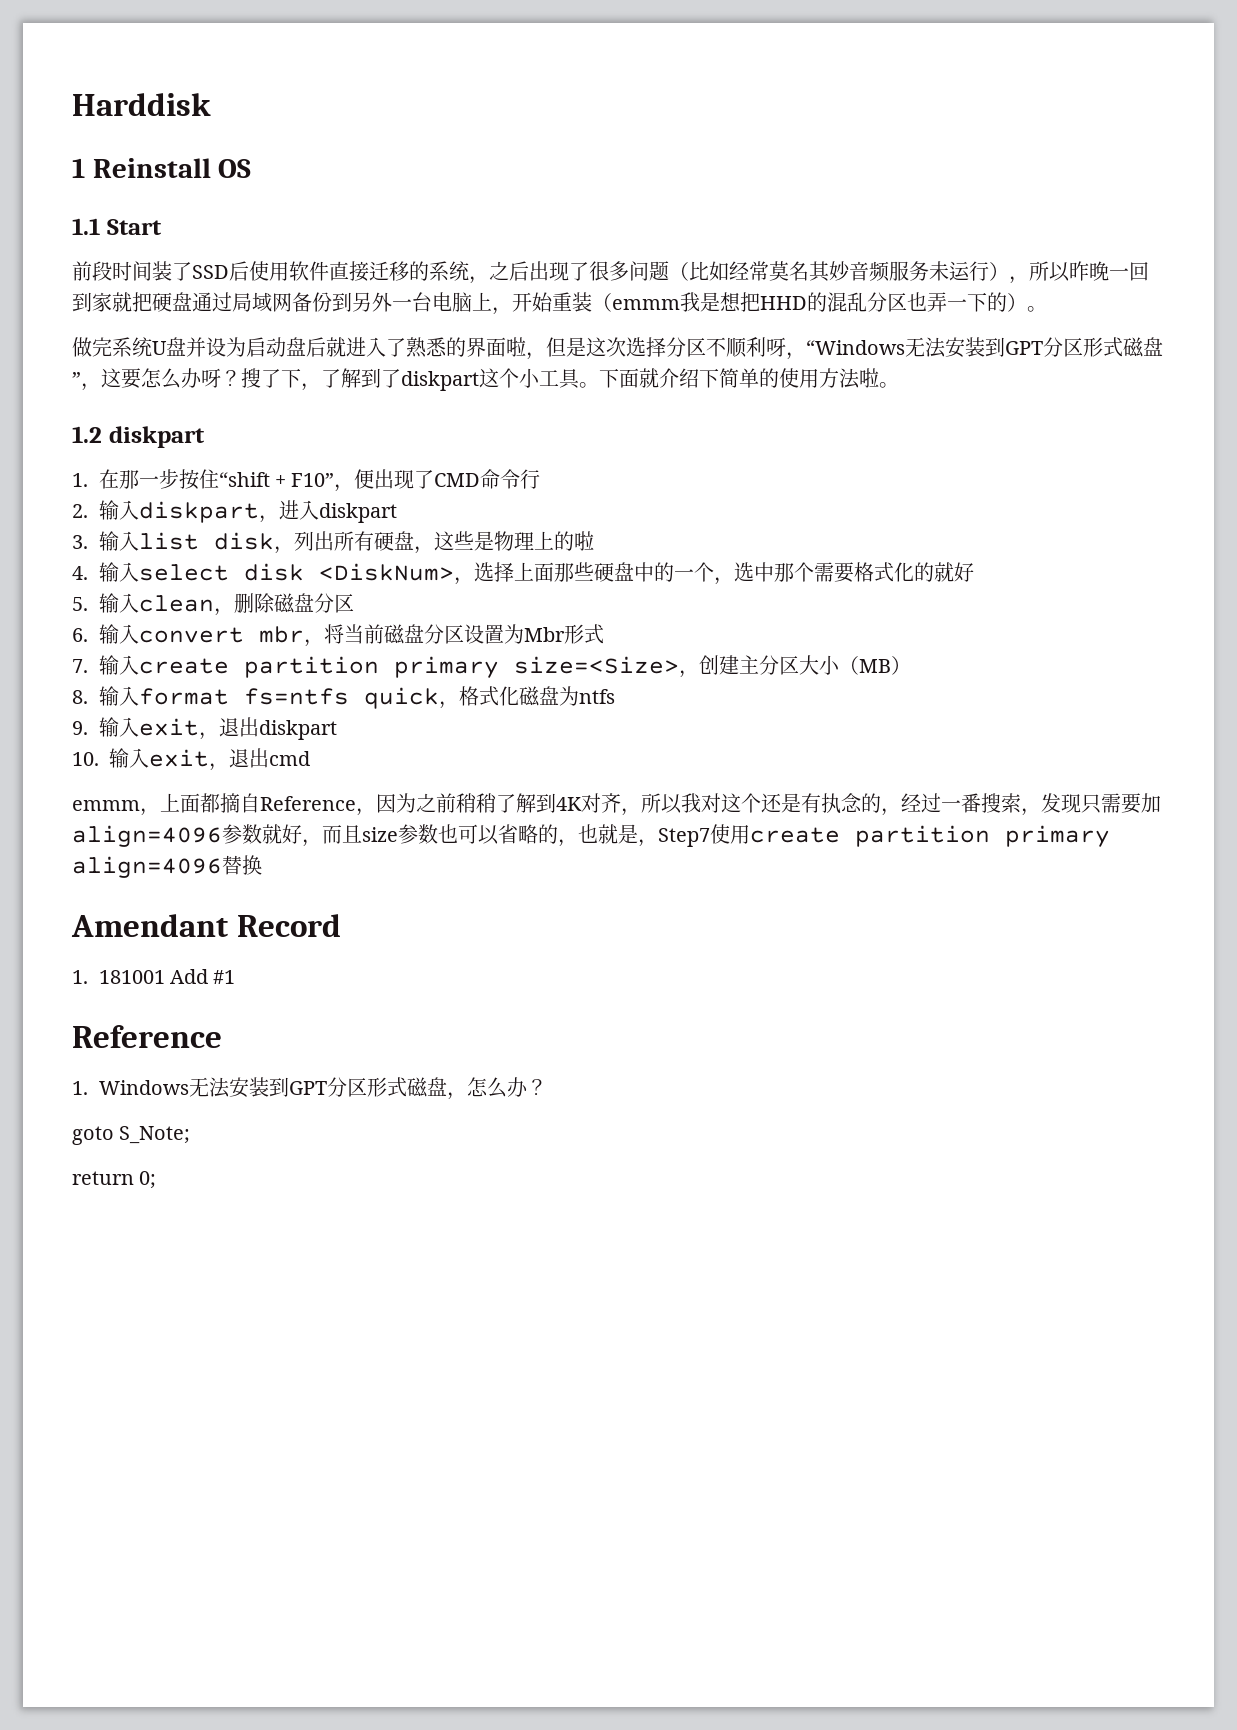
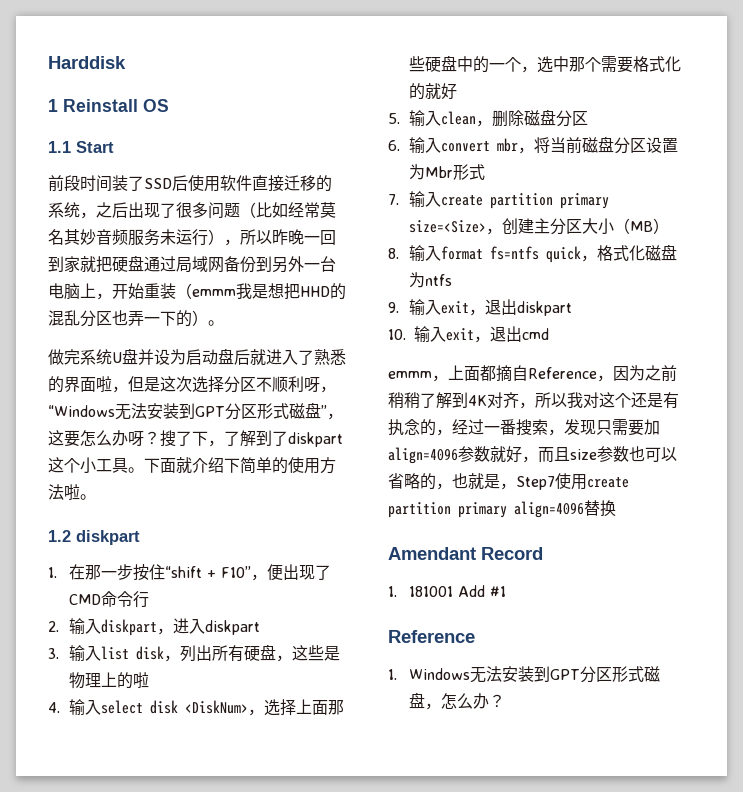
[72,1126,191,1145] [72,1171,157,1189] // goto S_Note; // return 0; -> (506, 701) none

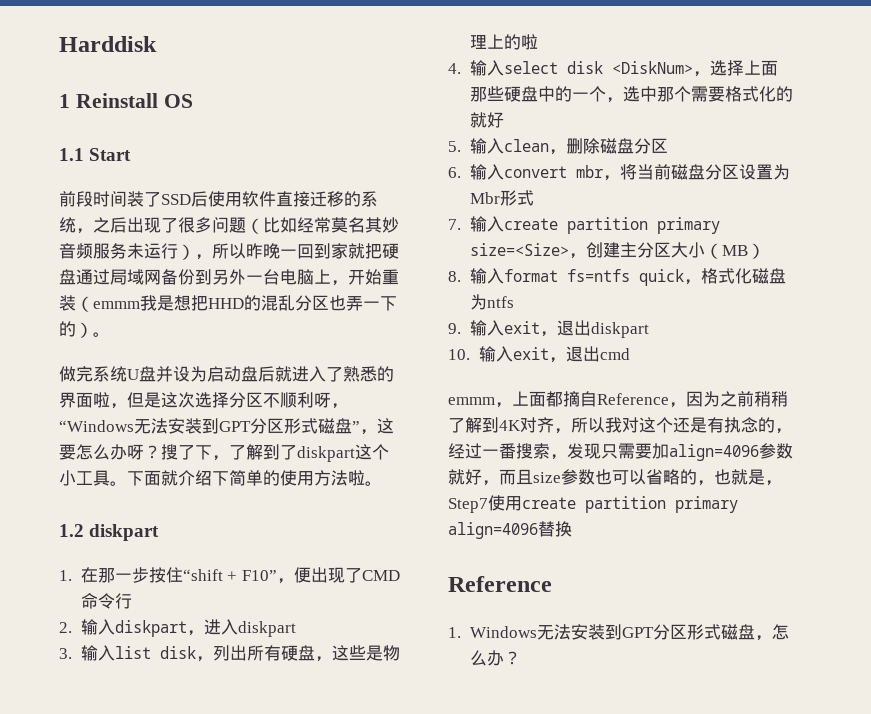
[388,547,543,560] [388,585,507,597] // Amendant Record // 1. 181001 Add #1 -> (572, 529) none

